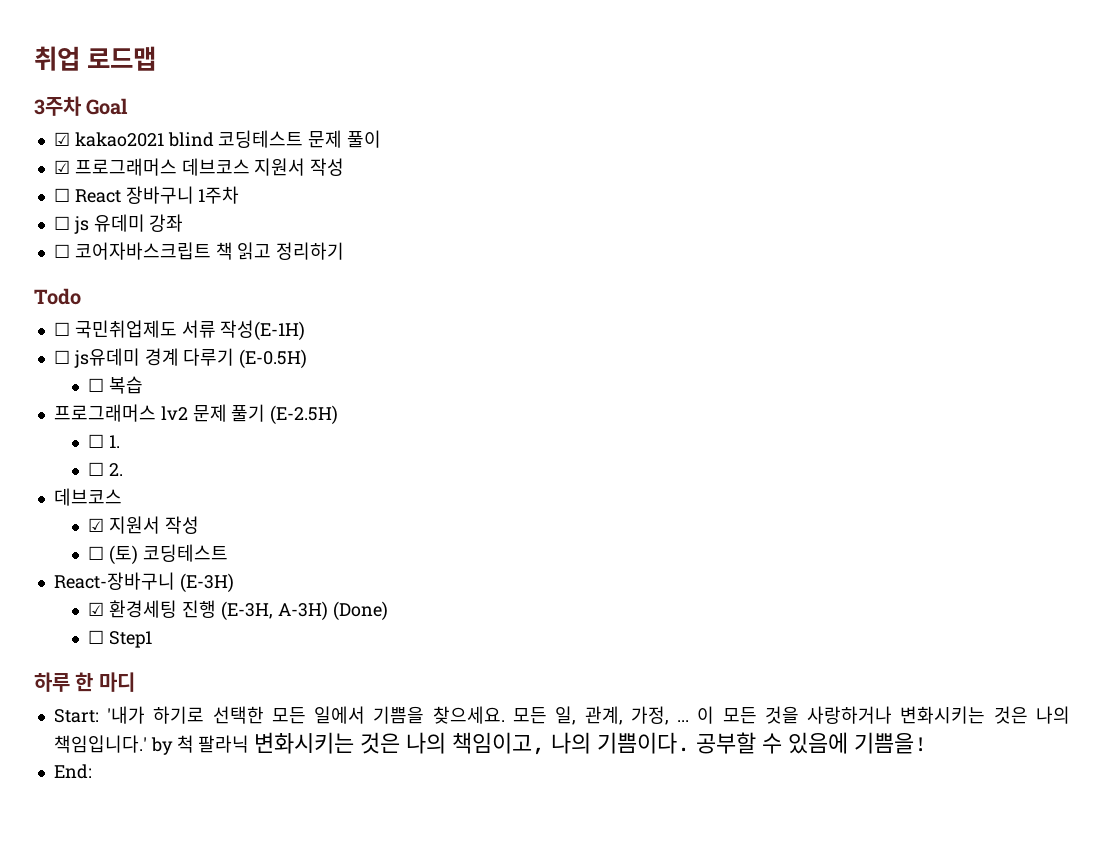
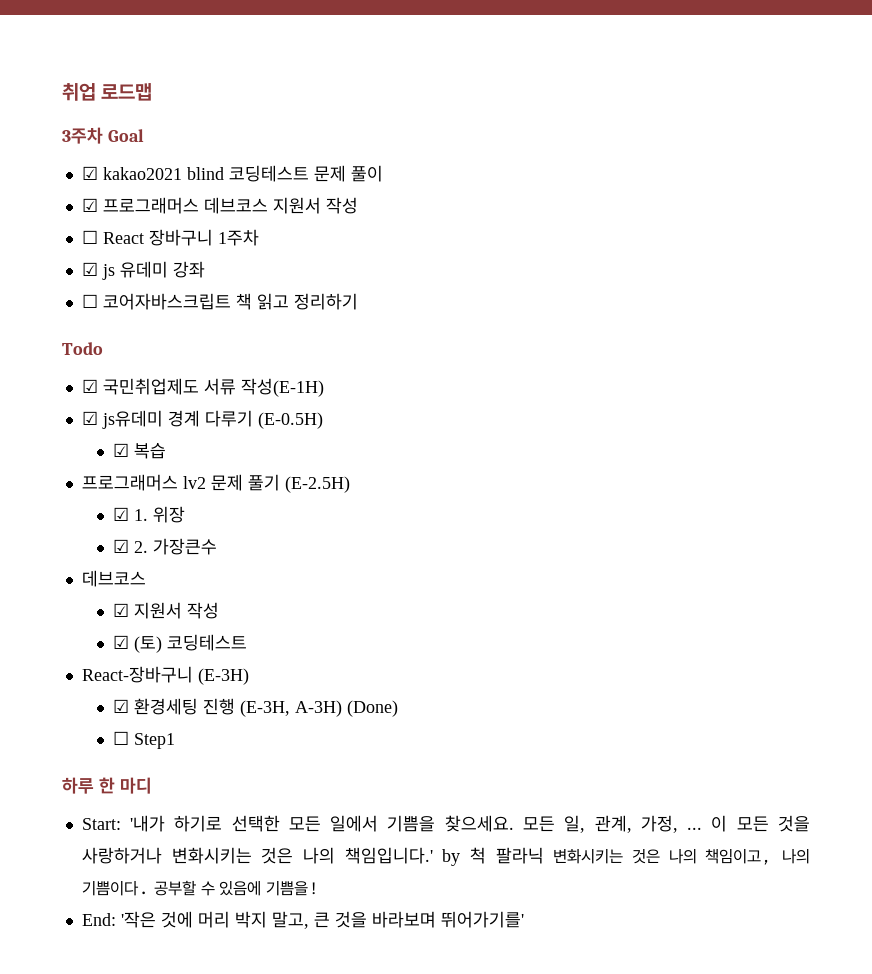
[53,216,70,230] ☐ -> [81,262,98,276] ☑
[53,322,70,336] ☐ -> [81,379,98,393] ☑
[53,350,70,364] ☐ -> [81,411,98,425] ☑
[88,378,105,392] ☐ -> [113,443,130,457] ☑
[88,434,105,448] ☐ -> [113,507,130,521] ☑
[88,462,105,476] // ☐ -> [153,506,186,523] [113,539,130,553] 위장 // ☑
(124, 469) none -> [153,538,218,555] 가장큰수
[88,546,105,560] ☐ -> [113,635,130,649] ☑
(92, 771) none -> [120,911,524,929] '작은 것에 머리 박지 말고, 큰 것을 바라보며 뛰어가기를'

